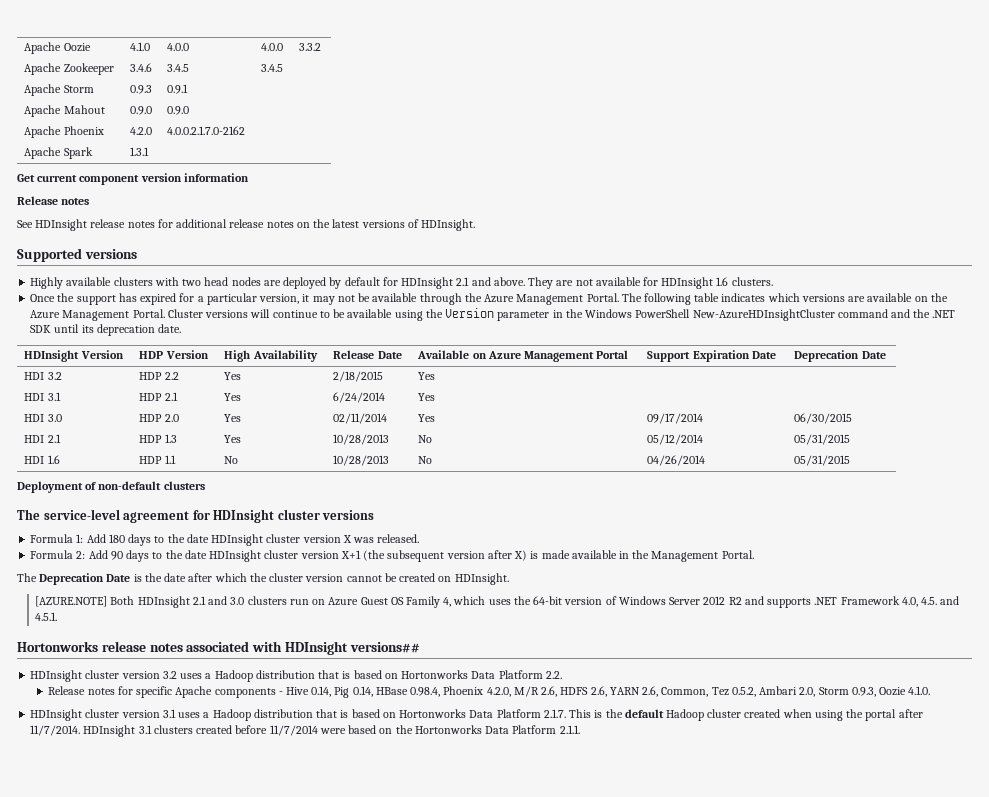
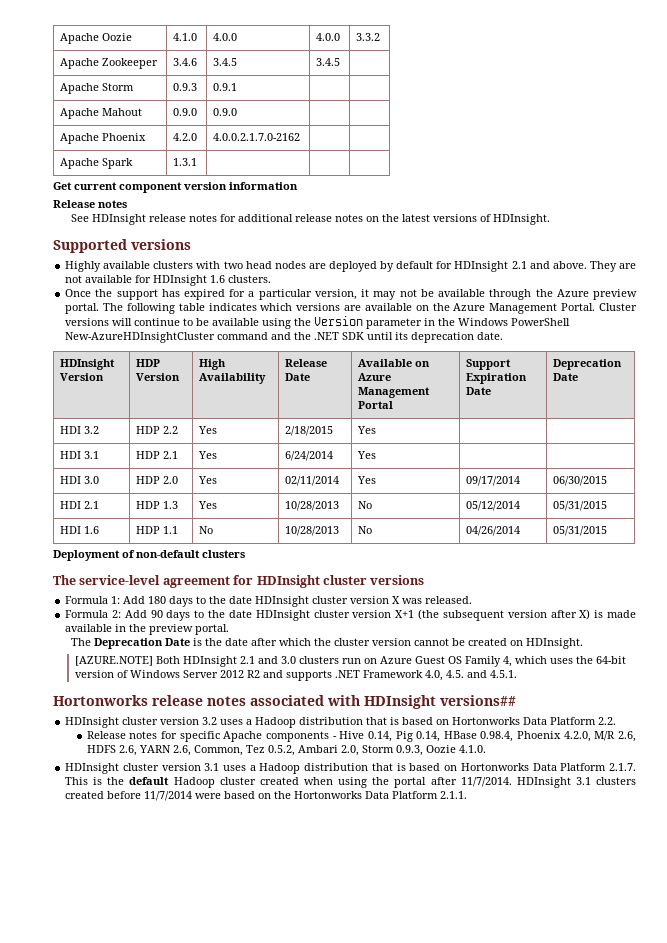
[516,293,619,305] Management Portal. -> [593,289,638,300] [65,303,100,314] preview portal.
[651,550,754,562] Management Portal. -> [149,624,230,635] preview portal.

